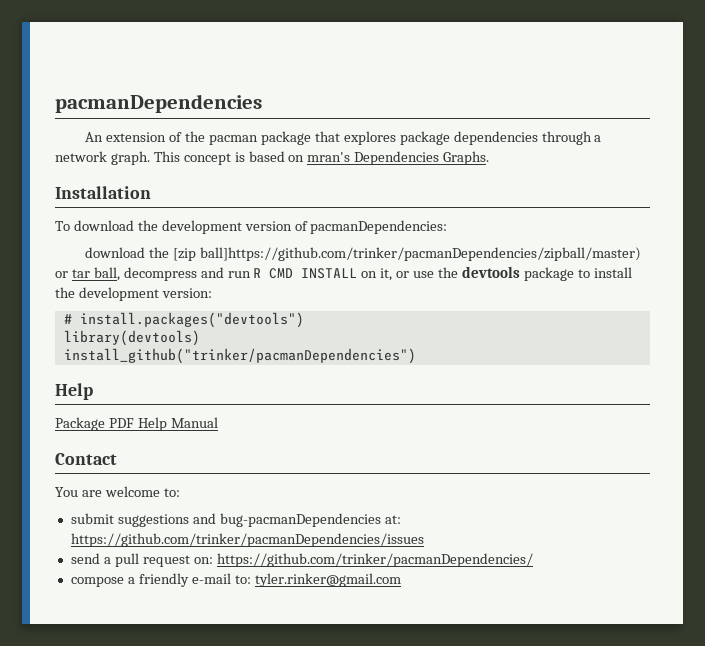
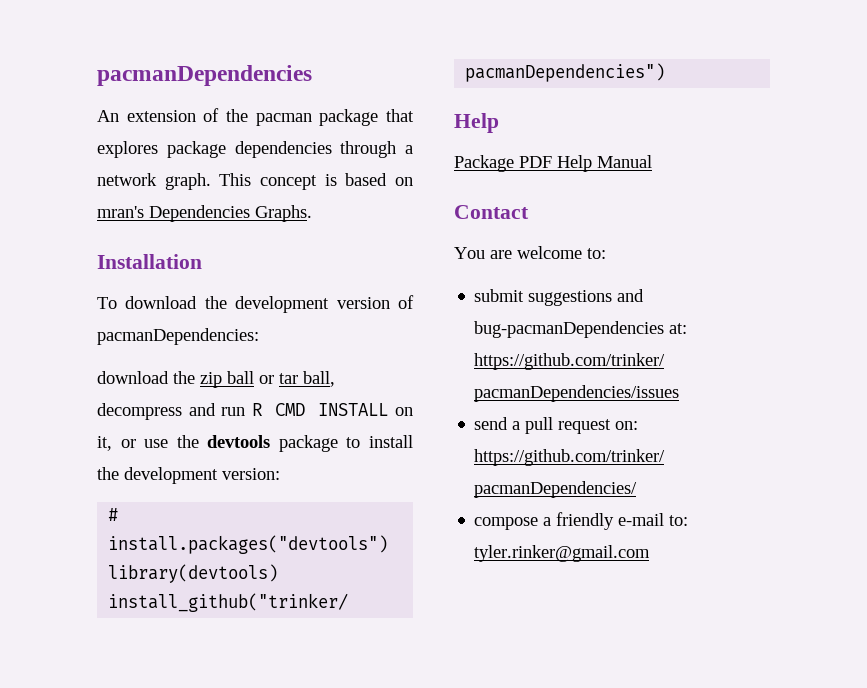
[173,247,642,261] [zip ball]https://github.com/trinker/pacmanDependencies/zipball/master) -> [200,371,254,388] zip ball

